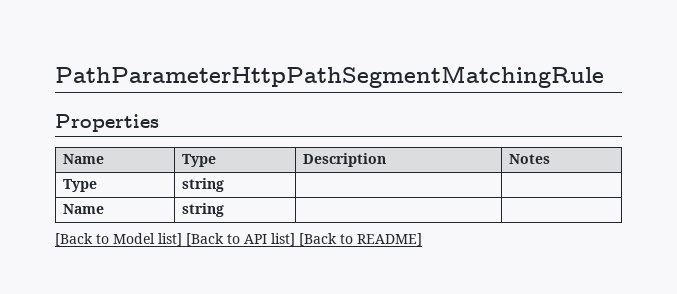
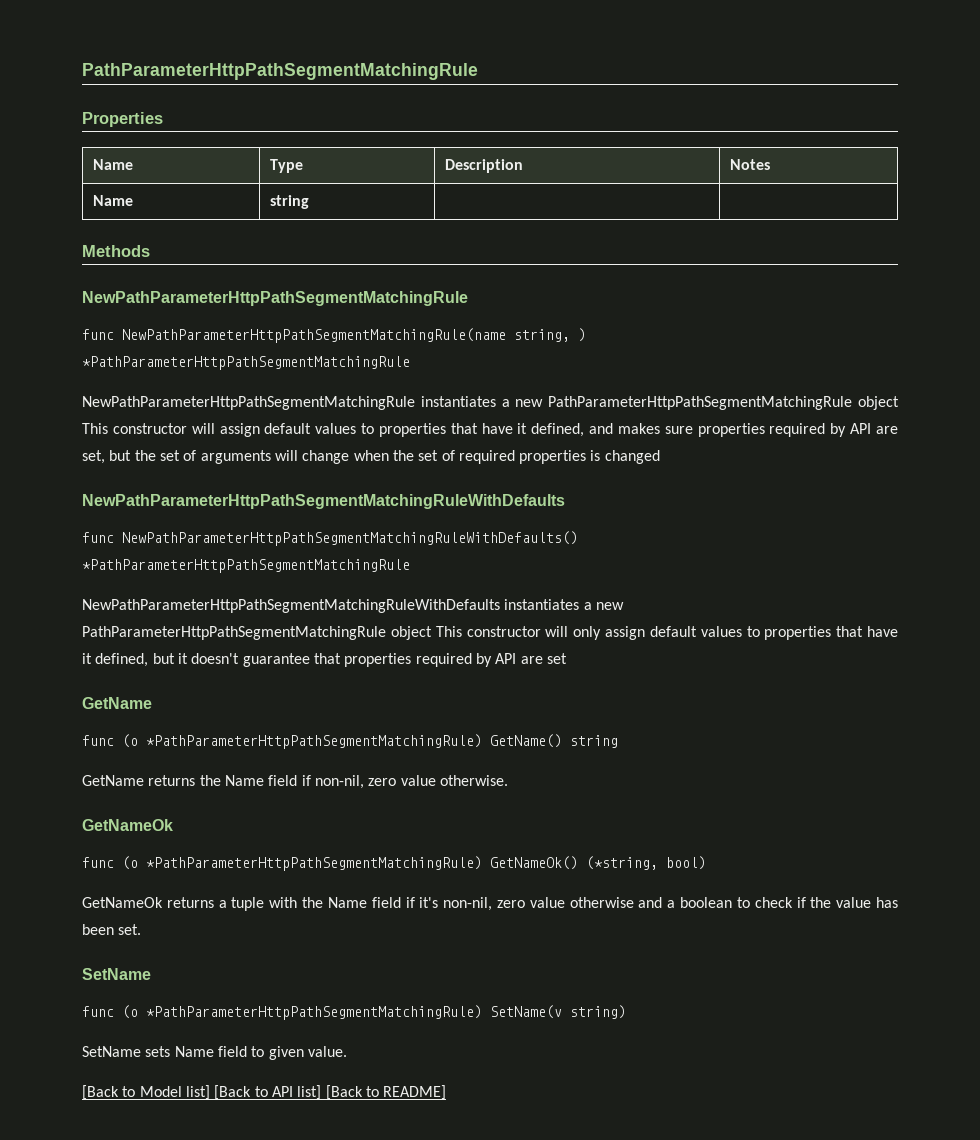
[63,179,98,192] [182,178,225,192] // Type | string | | -> (771, 164) none
(225, 210) none -> [82,245,150,257] [82,291,468,306] [82,328,586,343] [82,356,410,370] [82,396,899,410] [82,423,899,437] [82,450,660,464] [82,494,565,509] [82,531,578,546] [82,559,410,573] [82,599,624,613] [82,626,899,640] [82,653,567,667] [82,697,152,709] [82,734,618,749] [82,775,508,789] [82,819,173,831] [82,856,706,871] [82,897,899,911] [82,924,142,935] [82,968,151,980] [82,1005,626,1020] [82,1046,347,1060] // Methods // NewPathParameterHttpPathSegmentMatchingRule // func NewPathParameterHttpPathSegmentMatchingRule(name string, ) *PathParameterHttpPathSegmentMatchingRule // NewPathParameterHttpPathSegmentMatchingRule instantiates a new PathParameterHttpPathSegmentMatchingRule object This constructor will assign default values to properties that have it defined, and makes sure properties required by API are set, but the set of arguments will change when the set of required properties is changed // NewPathParameterHttpPathSegmentMatchingRuleWithDefaults // func NewPathParameterHttpPathSegmentMatchingRuleWithDefaults() *PathParameterHttpPathSegmentMatchingRule // NewPathParameterHttpPathSegmentMatchingRuleWithDefaults instantiates a new PathParameterHttpPathSegmentMatchingRule object This constructor will only assign default values to properties that have it defined, but it doesn't guarantee that properties required by API are set // GetName // func (o *PathParameterHttpPathSegmentMatchingRule) GetName() string // GetName returns the Name field if non-nil, zero value otherwise. // GetNameOk // func (o *PathParameterHttpPathSegmentMatchingRule) GetNameOk() (*string, bool) // GetNameOk returns a tuple with the Name field if it's non-nil, zero value otherwise and a boolean to check if the value has been set. // SetName // func (o *PathParameterHttpPathSegmentMatchingRule) SetName(v string) // SetName sets Name field to given value.

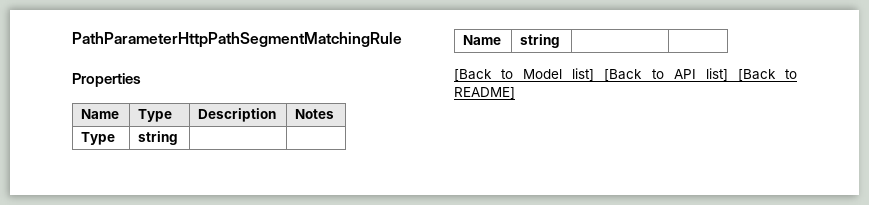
(771, 164) none -> [81,132,116,145] [138,131,179,145] // Type | string | |
[82,245,150,257] [82,291,468,306] [82,328,586,343] [82,356,410,370] [82,396,899,410] [82,423,899,437] [82,450,660,464] [82,494,565,509] [82,531,578,546] [82,559,410,573] [82,599,624,613] [82,626,899,640] [82,653,567,667] [82,697,152,709] [82,734,618,749] [82,775,508,789] [82,819,173,831] [82,856,706,871] [82,897,899,911] [82,924,142,935] [82,968,151,980] [82,1005,626,1020] [82,1046,347,1060] // Methods // NewPathParameterHttpPathSegmentMatchingRule // func NewPathParameterHttpPathSegmentMatchingRule(name string, ) *PathParameterHttpPathSegmentMatchingRule // NewPathParameterHttpPathSegmentMatchingRule instantiates a new PathParameterHttpPathSegmentMatchingRule object This constructor will assign default values to properties that have it defined, and makes sure properties required by API are set, but the set of arguments will change when the set of required properties is changed // NewPathParameterHttpPathSegmentMatchingRuleWithDefaults // func NewPathParameterHttpPathSegmentMatchingRuleWithDefaults() *PathParameterHttpPathSegmentMatchingRule // NewPathParameterHttpPathSegmentMatchingRuleWithDefaults instantiates a new PathParameterHttpPathSegmentMatchingRule object This constructor will only assign default values to properties that have it defined, but it doesn't guarantee that properties required by API are set // GetName // func (o *PathParameterHttpPathSegmentMatchingRule) GetName() string // GetName returns the Name field if non-nil, zero value otherwise. // GetNameOk // func (o *PathParameterHttpPathSegmentMatchingRule) GetNameOk() (*string, bool) // GetNameOk returns a tuple with the Name field if it's non-nil, zero value otherwise and a boolean to check if the value has been set. // SetName // func (o *PathParameterHttpPathSegmentMatchingRule) SetName(v string) // SetName sets Name field to given value. -> (561, 41) none

